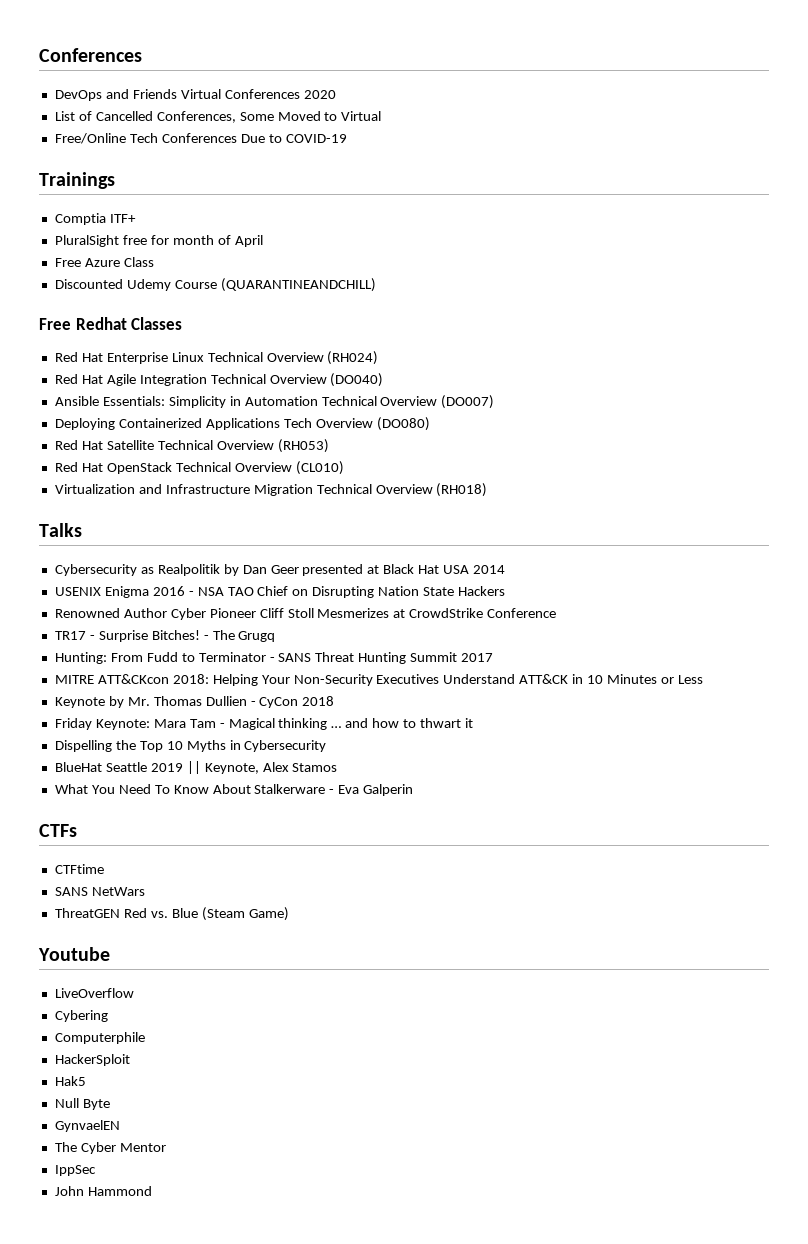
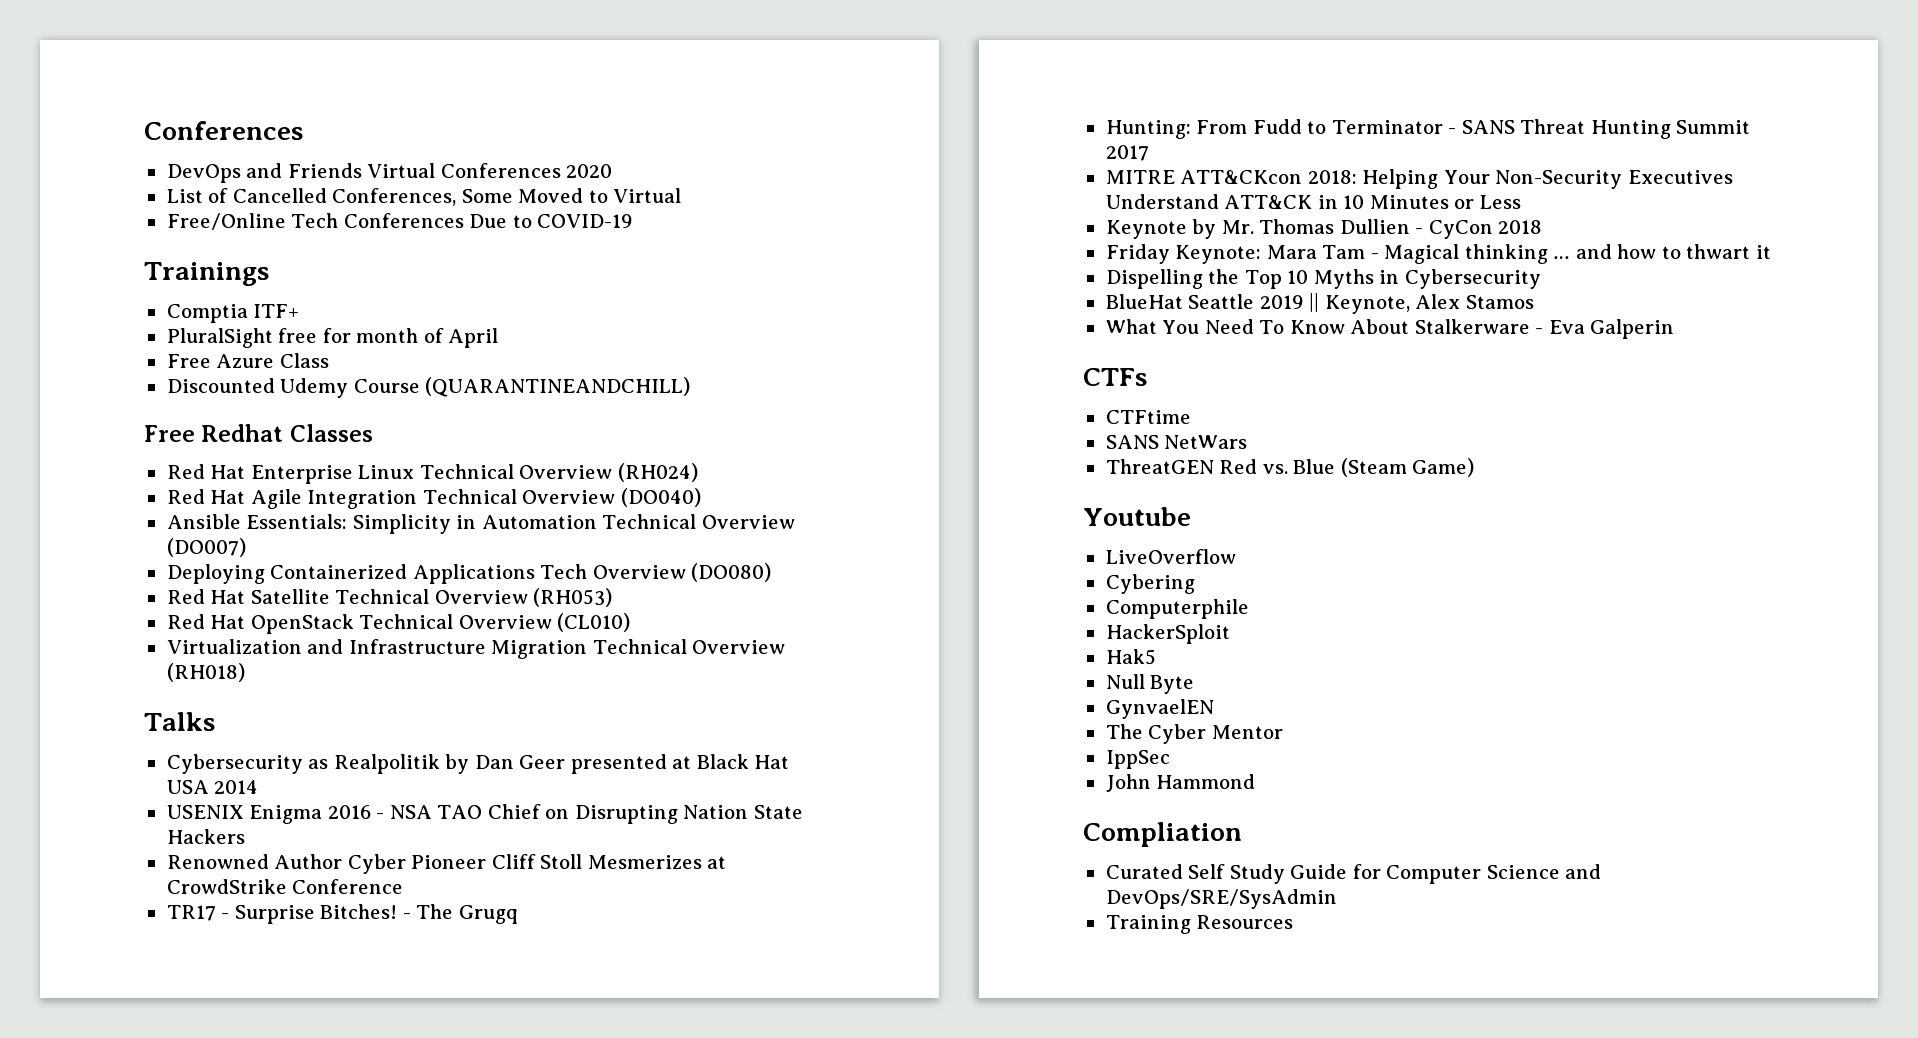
(152, 1191) none -> [1083,822,1242,847] [1105,864,1602,884] [1105,889,1337,909] [1105,915,1294,934] // Compliation // Curated Self Study Guide for Computer Science and DevOps/SRE/SysAdmin // Training Resources

